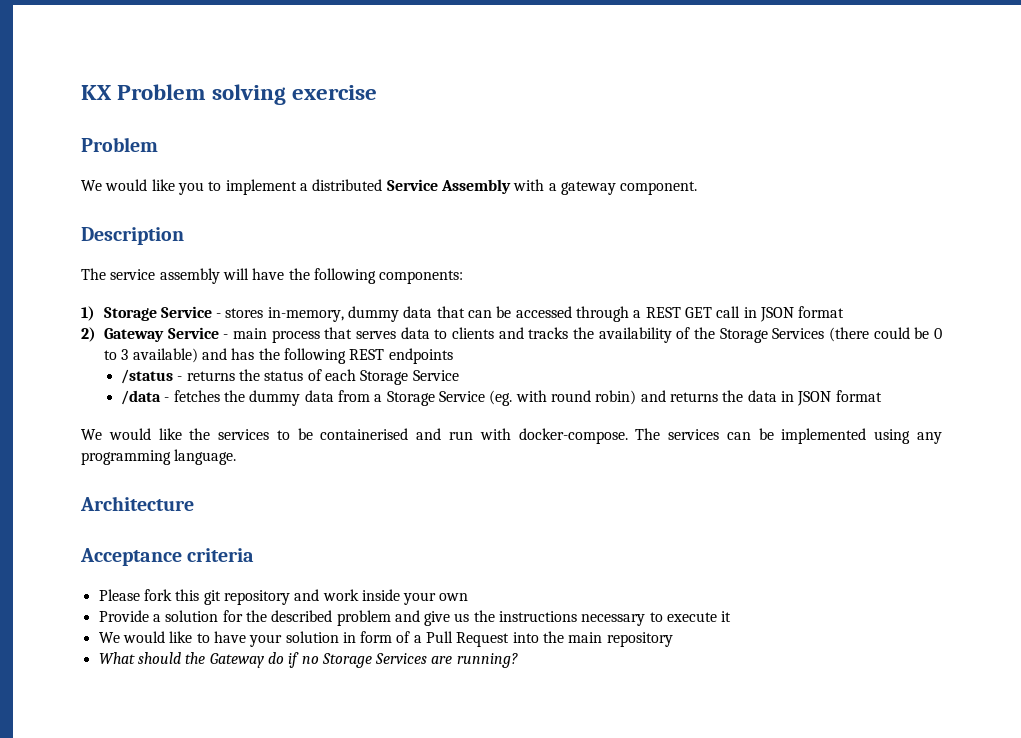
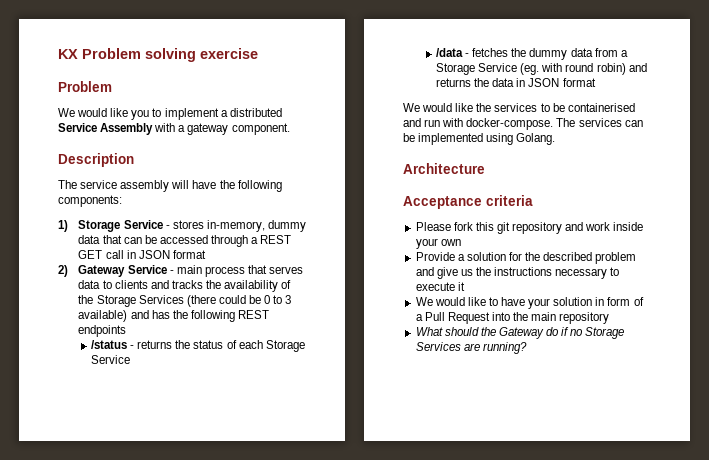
[917,432,943,444] [81,449,237,465] any programming language. -> [516,133,556,145] Golang.

